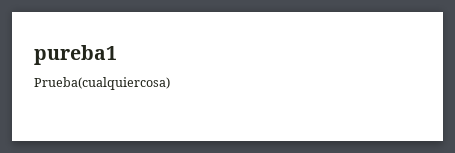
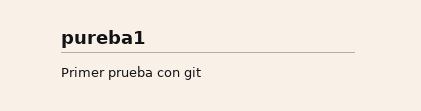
[34,77,170,90] Prueba(cualquiercosa) -> [61,66,201,80] Primer prueba con git

